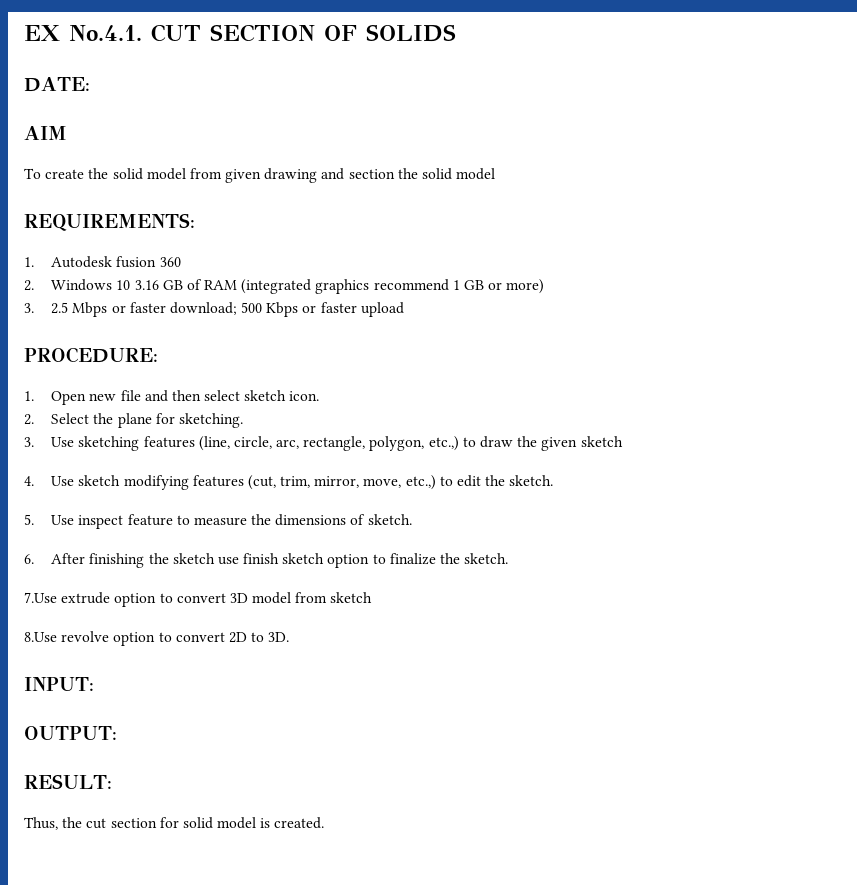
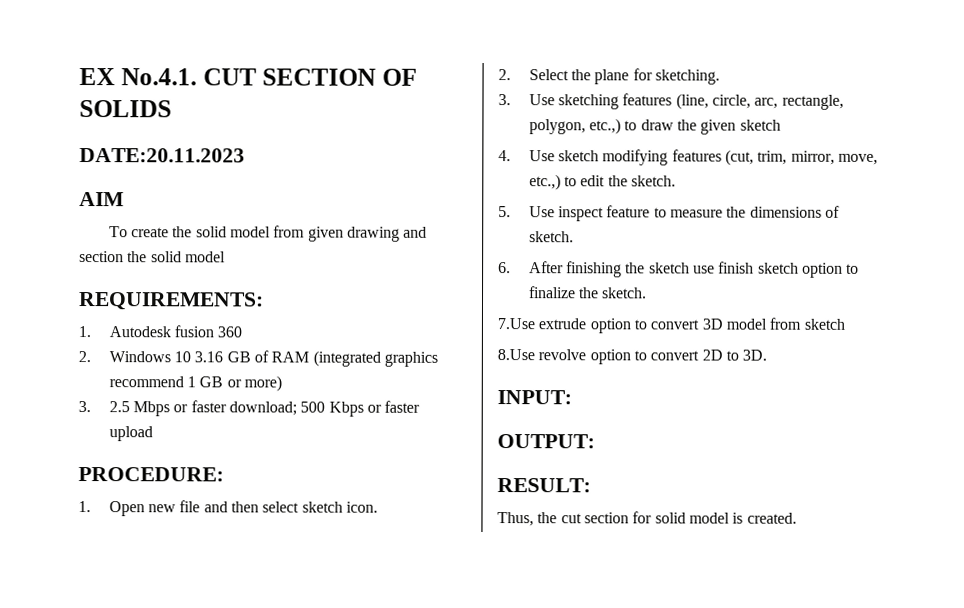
[24,77,90,92] DATE: -> [79,148,245,163] DATE:20.11.2023

